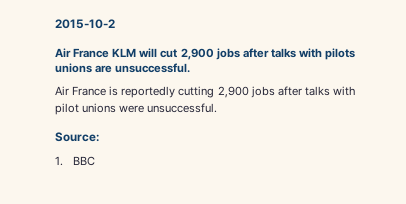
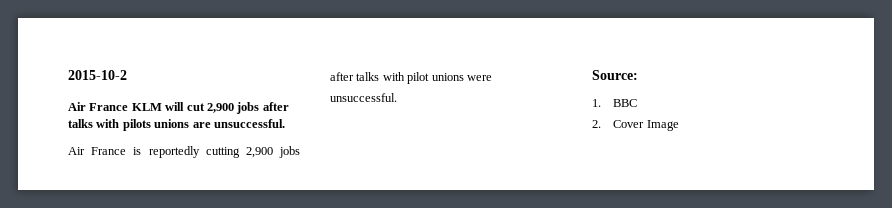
(95, 161) none -> [592,120,679,131] // 2. Cover Image

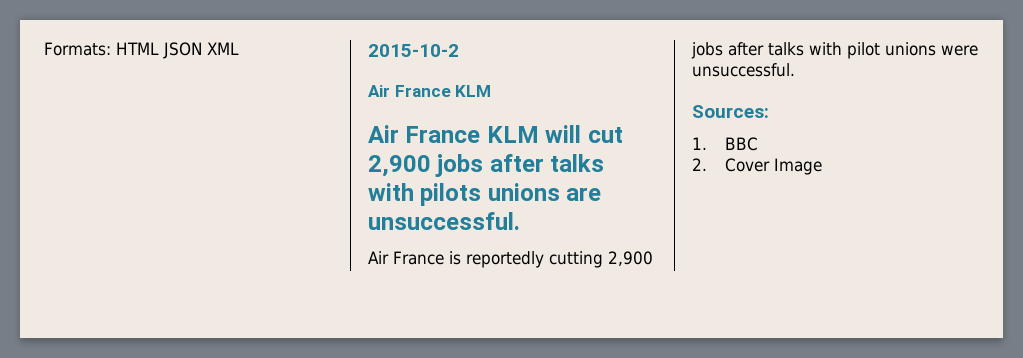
(68, 75) none -> [44,42,239,59] Formats: HTML JSON XML //
(162, 107) none -> [368,125,539,143] // Air France KLM
[592,70,638,80] Source: -> [692,105,769,118] Sources:

